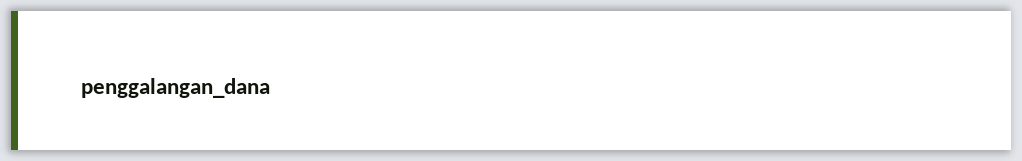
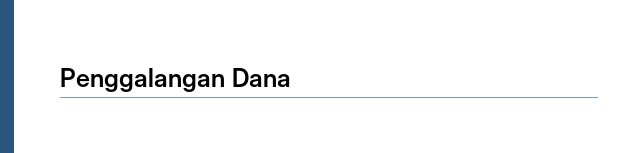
[81,78,270,98] penggalangan_dana -> [60,68,291,92] Penggalangan Dana

